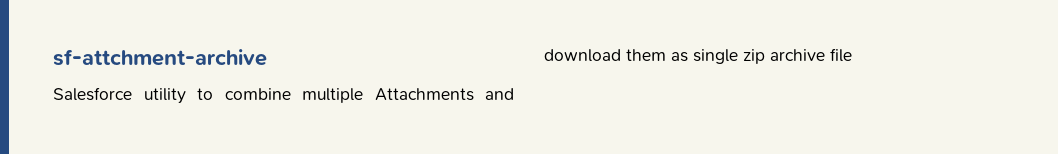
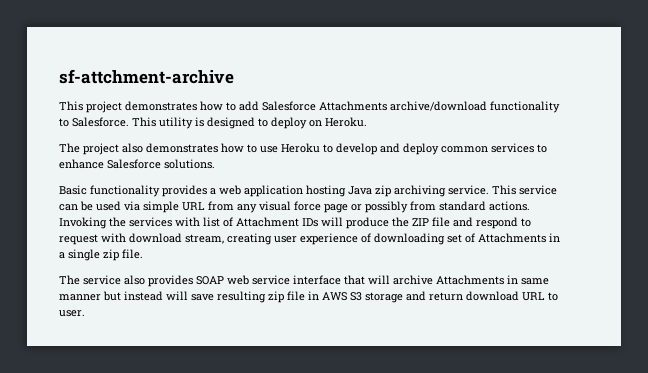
[53,87,514,104] [544,48,852,64] Salesforce utility to combine multiple Attachments and download them as single zip archive file -> [59,101,560,113] [59,117,367,129] [59,143,547,155] [59,159,215,169] [59,185,557,197] [59,201,530,213] [59,217,531,229] [59,233,560,245] [59,249,143,261] [59,275,549,287] [59,291,558,303] [59,310,85,317] This project demonstrates how to add Salesforce Attachments archive/download functionality to Salesforce. This utility is designed to deploy on Heroku. // The project also demonstrates how to use Heroku to develop and deploy common services to enhance Salesforce solutions. // Basic functionality provides a web application hosting Java zip archiving service. This service can be used via simple URL from any visual force page or possibly from standard actions. Invoking the services with list of Attachment IDs will produce the ZIP file and respond to request with download stream, creating user experience of downloading set of Attachments in a single zip file. // The service also provides SOAP web service interface that will archive Attachments in same manner but instead will save resulting zip file in AWS S3 storage and return download URL to user.

